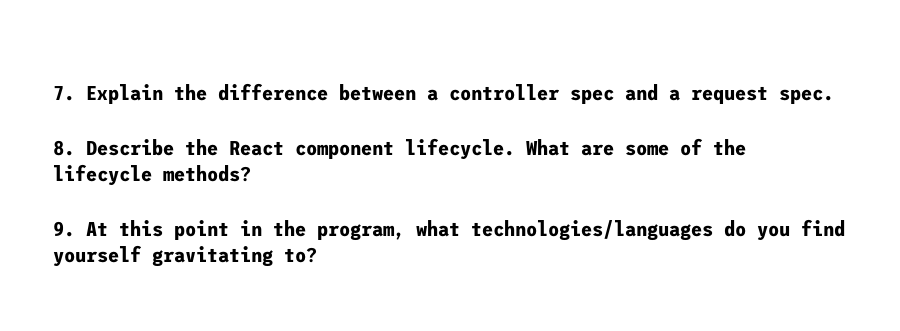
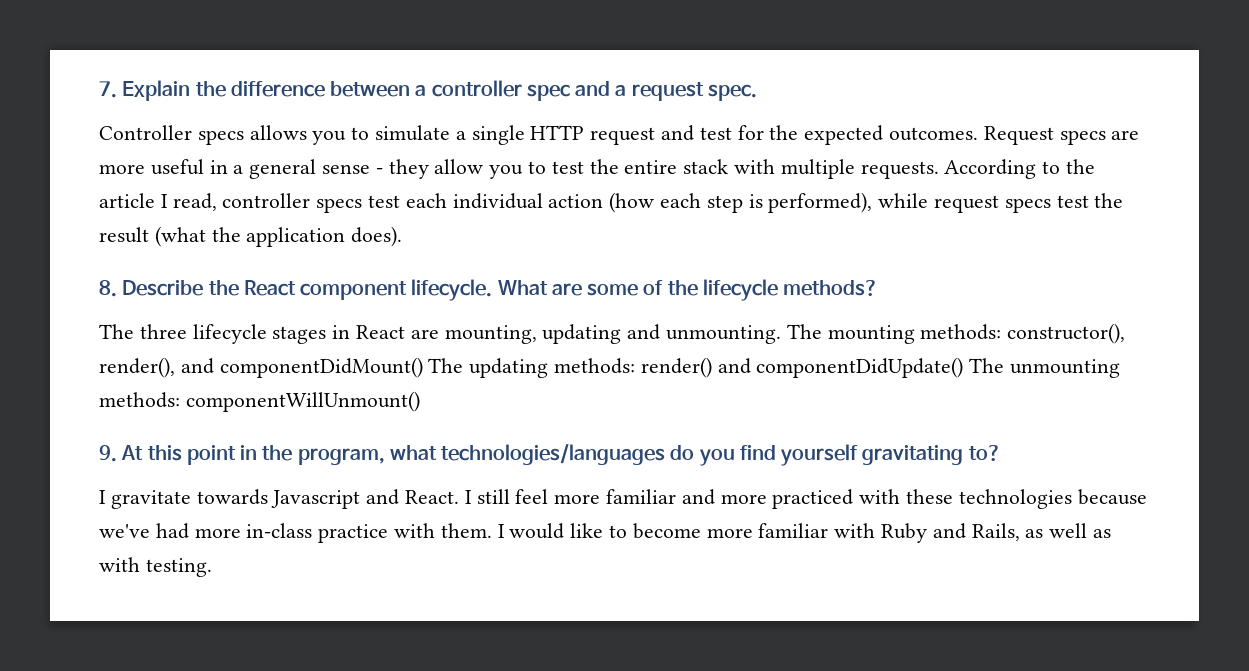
(834, 96) none -> [99,125,1140,145] [99,159,1096,179] [99,192,1124,213] [99,226,403,247] // Controller specs allows you to simulate a single HTTP request and test for the expected outcomes. Request specs are more useful in a general sense - they allow you to test the entire stack with multiple requests. According to the article I read, controller specs test each individual action (how each step is performed), while request specs test the result (what the application does).
(251, 173) none -> [99,323,1126,344] [99,357,1121,378] [99,391,420,412] // The three lifecycle stages in React are mounting, updating and unmounting. The mounting methods: constructor(), render(), and componentDidMount() The updating methods: render() and componentDidUpdate() The unmounting methods: componentWillUnmount()
(317, 255) none -> [99,489,1147,509] [99,523,1112,543] [99,557,212,577] // I gravitate towards Javascript and React. I still feel more familiar and more practiced with these technologies because we've had more in-class practice with them. I would like to become more familiar with Ruby and Rails, as well as with testing.

